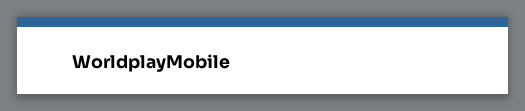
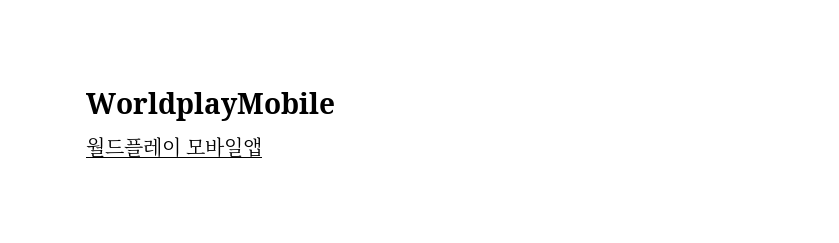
(230, 63) none -> [86,136,263,158] // 월드플레이 모바일앱

